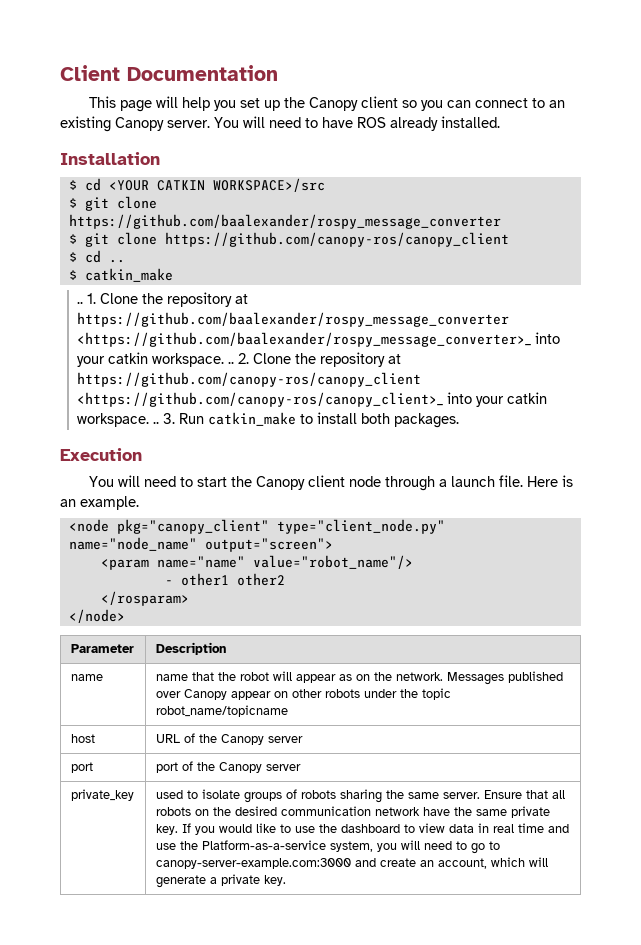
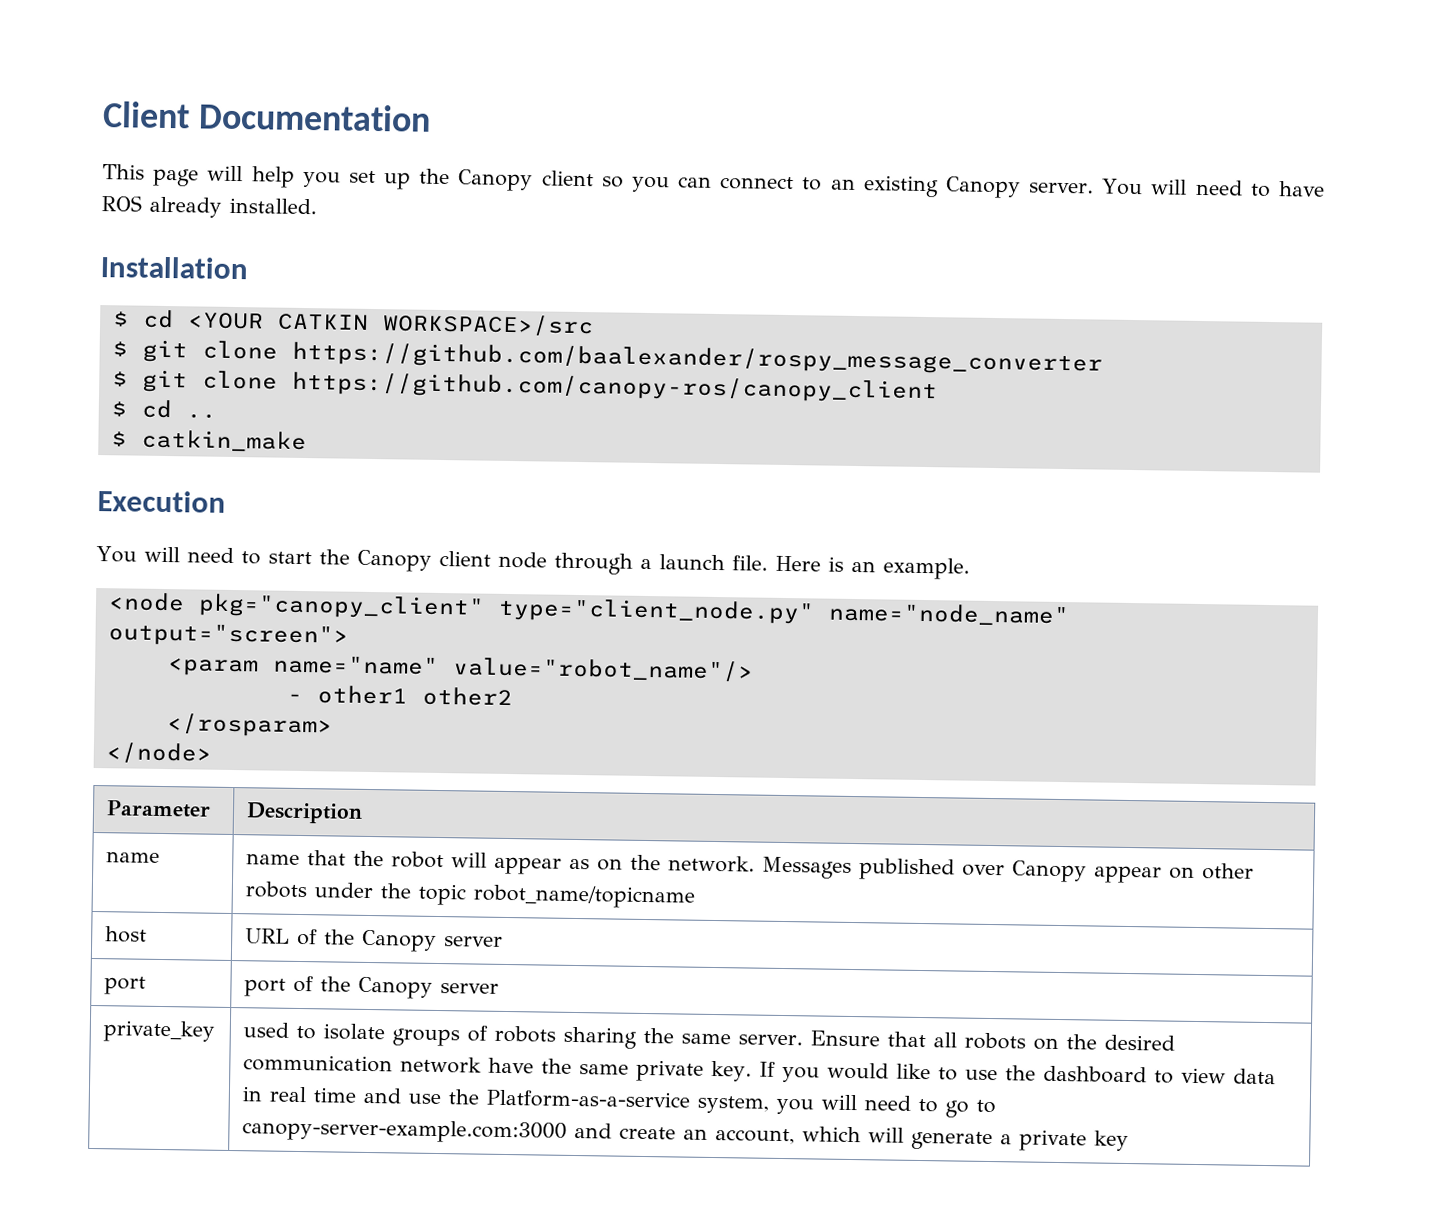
[77,292,249,307] [77,312,510,327] [77,332,561,347] [77,352,402,367] [77,372,422,387] [77,392,548,407] [77,412,460,428] // .. 1. Clone the repository at https://github.com/baalexander/rospy_message_converter <https://github.com/baalexander/rospy_message_converter>_ into your catkin workspace. .. 2. Clone the repository at https://github.com/canopy-ros/canopy_client <https://github.com/canopy-ros/canopy_client>_ into your catkin workspace. .. 3. Run catkin_make to install both packages. -> (307, 441) none
[263,875,286,886] key. -> [1094,1130,1130,1152] key

